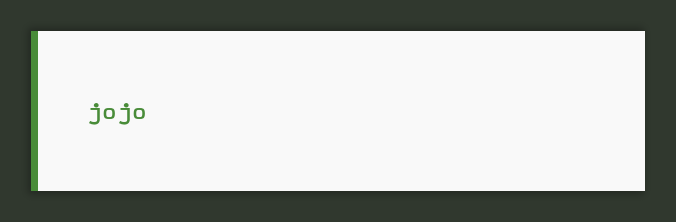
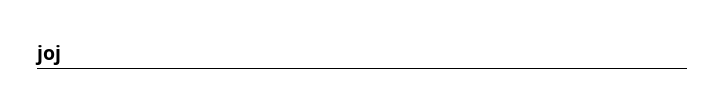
[87,103,147,125] jojo -> [35,45,61,65] joj

